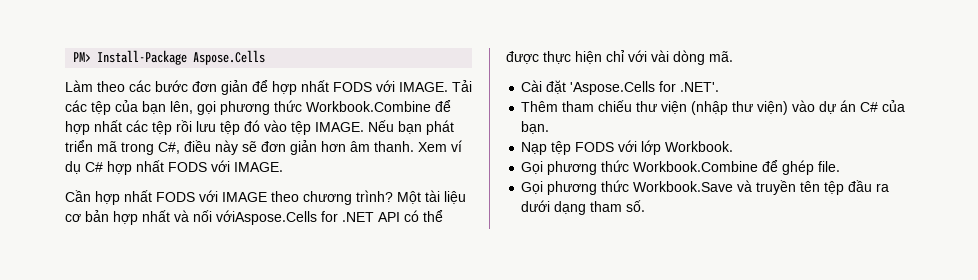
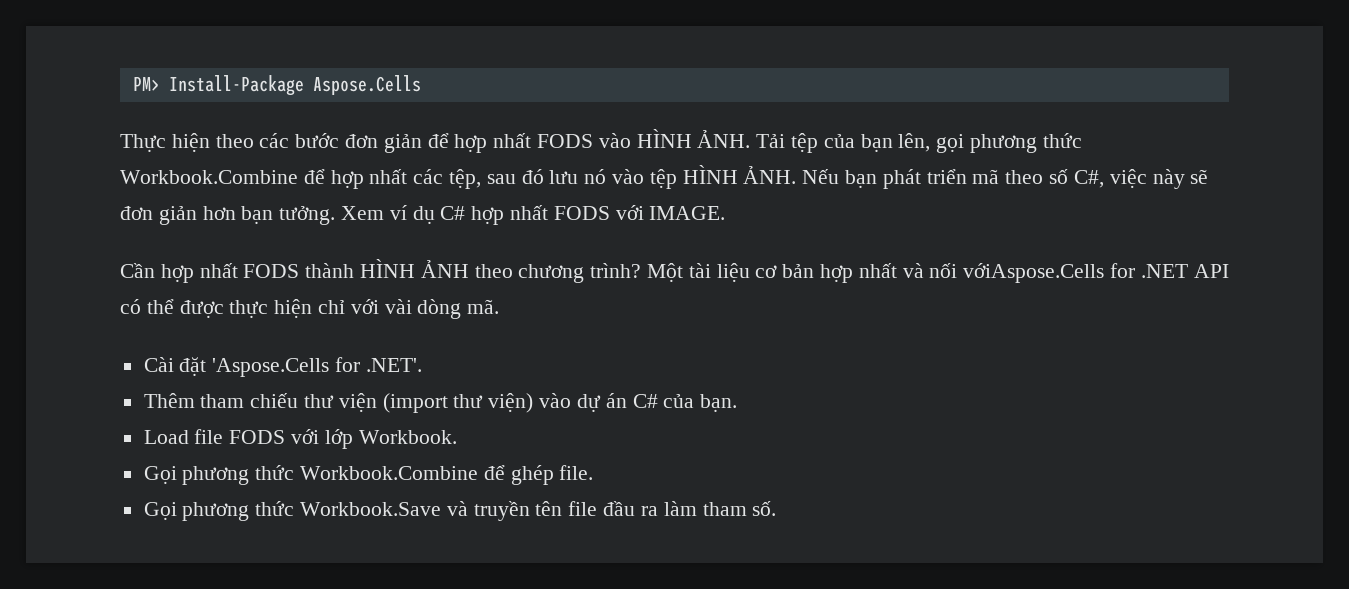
[65,80,93,92] Làm -> [120,133,210,152] Thực hiện
[376,80,472,92] [65,100,87,112] với IMAGE. Tải các -> [598,129,786,148] vào HÌNH ẢNH. Tải
[152,120,364,135] tệp rồi lưu tệp đó vào tệp IMAGE. -> [449,165,797,189] tệp, sau đó lưu nó vào tệp HÌNH ẢNH.
[121,140,211,155] trong C#, điều -> [1005,169,1147,188] theo số C#, việc
[350,141,414,152] âm thanh. -> [241,206,336,225] bạn tưởng.
[199,190,267,202] với IMAGE -> [305,259,469,278] thành HÌNH ẢNH
[691,101,729,115] (nhập -> [382,393,448,413] (import
[521,141,572,155] Nạp tệp -> [143,429,224,444] Load file
[824,181,845,195] tệp -> [568,501,598,516] file
[521,200,587,215] dưới dạng -> [663,501,697,516] làm

